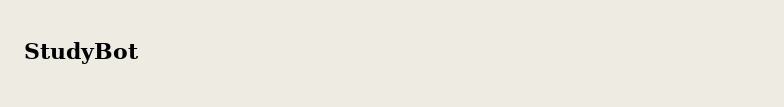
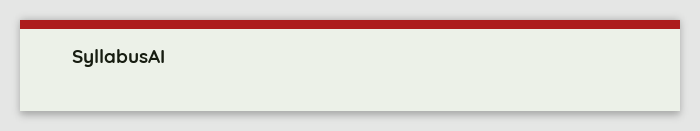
[24,42,139,64] StudyBot -> [72,49,165,67] SyllabusAI

